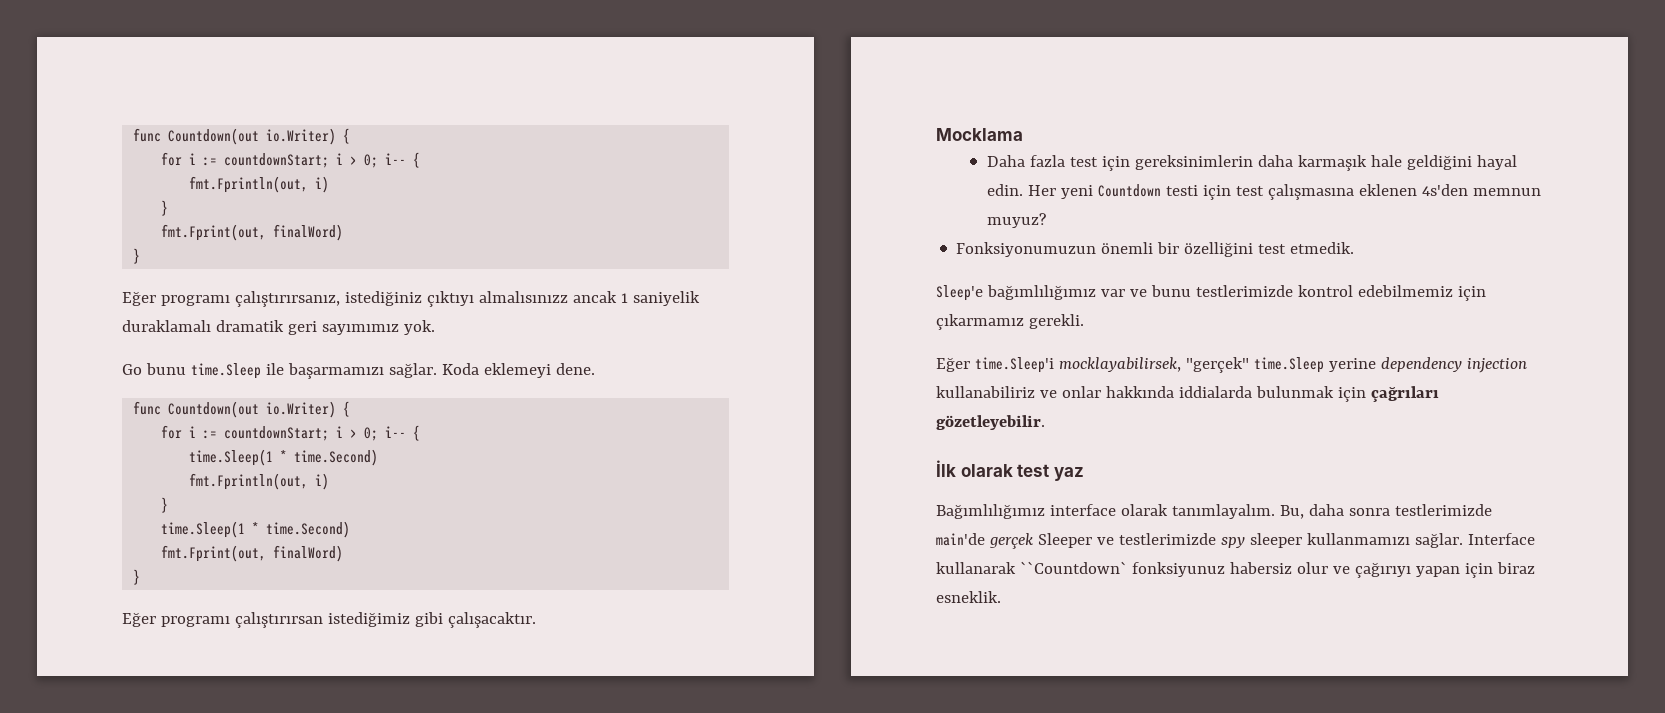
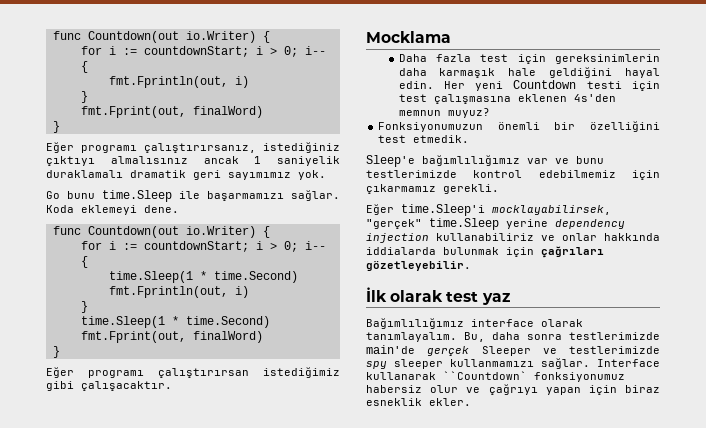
[478,291,568,303] almalısınızz -> [110,156,188,164] almalısınız
[1131,562,1225,577] fonksiyunuz -> [534,372,625,382] fonksiyonumuz
[1354,562,1411,578] çağırıyı -> [488,384,538,395] çağrıyı
[936,591,1001,603] esneklik. -> [366,398,471,406] esneklik ekler.

